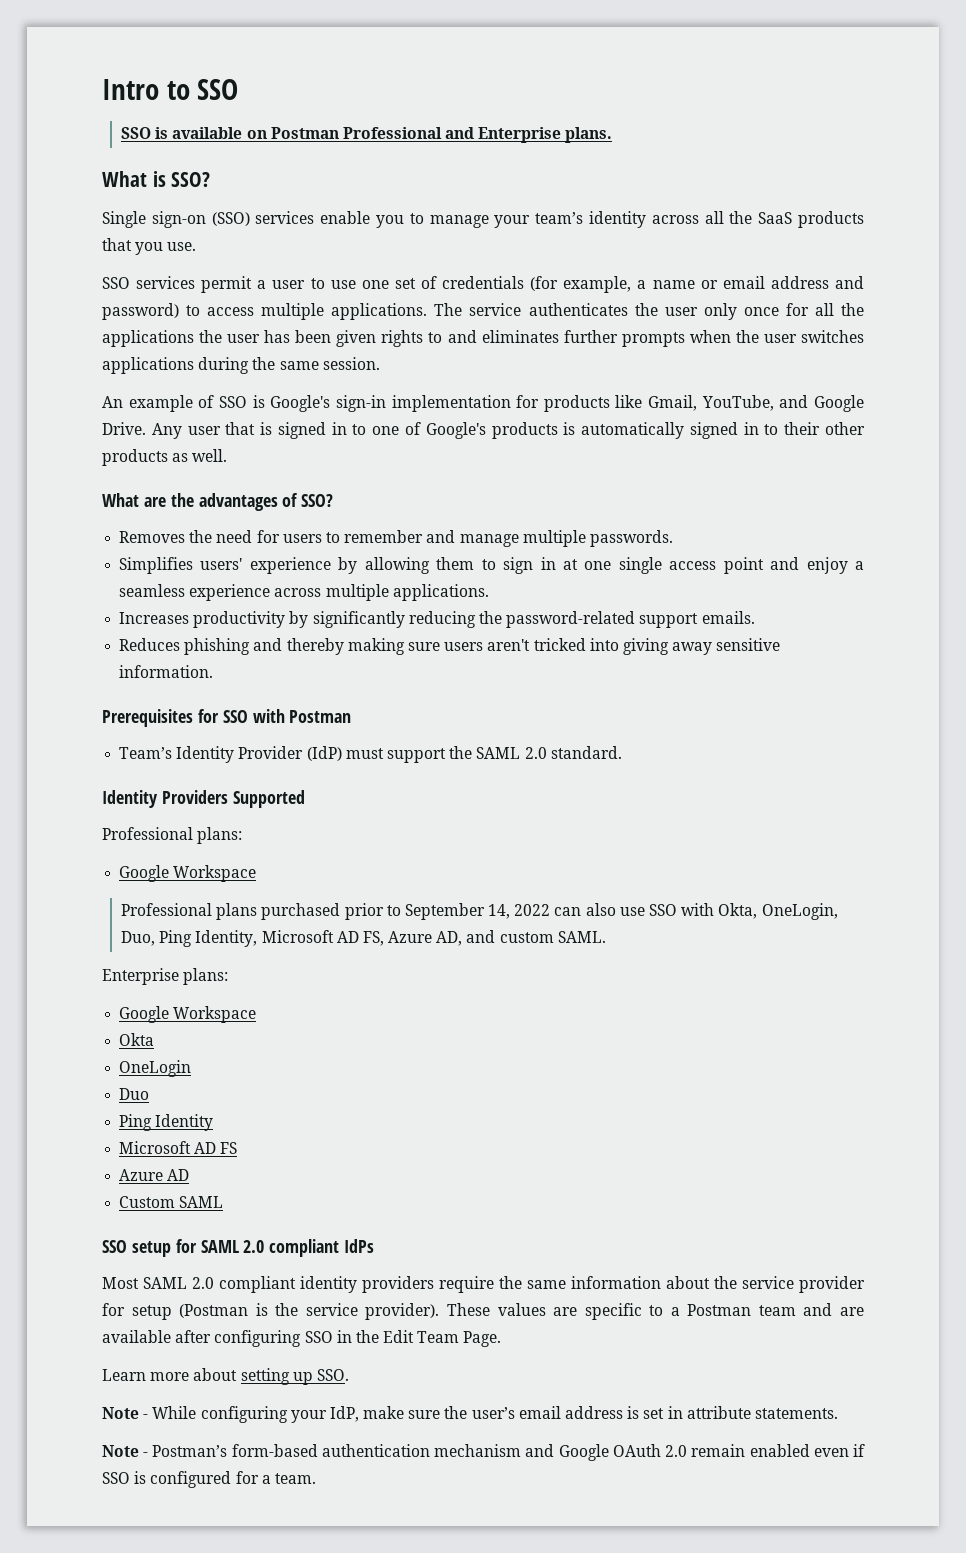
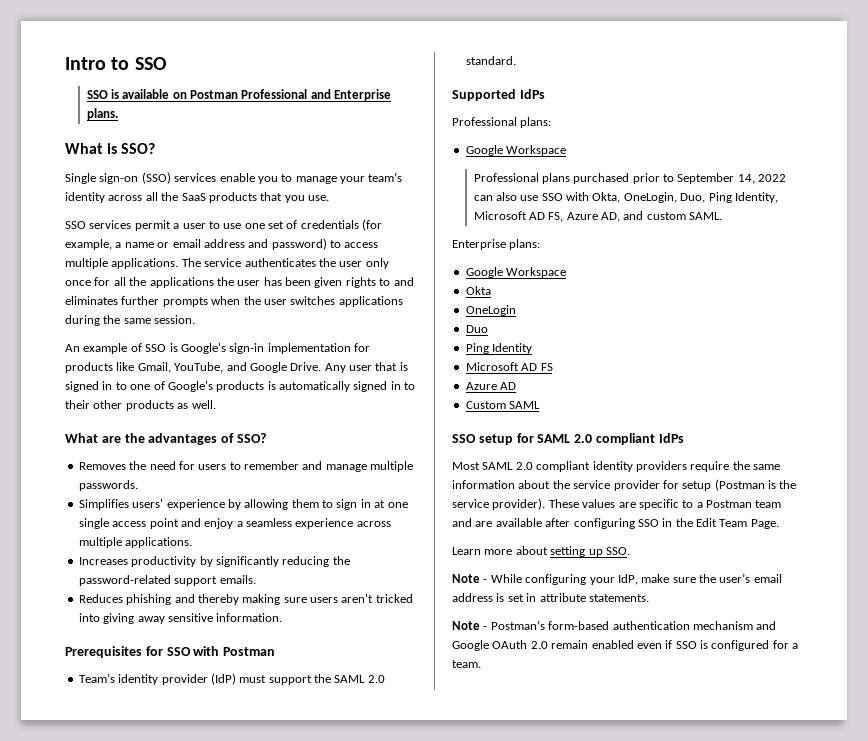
[176,746,304,763] Identity Provider -> [118,674,208,685] identity provider
[102,790,228,808] Identity Providers -> (516, 60) none
(305, 799) none -> [519,89,545,99] IdPs

